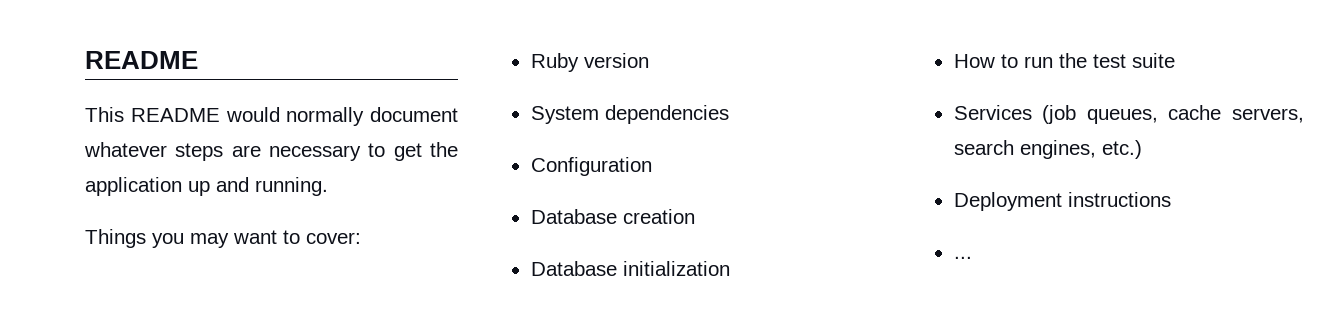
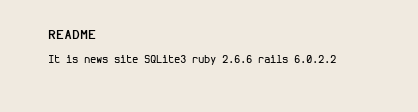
[85,107,458,126] [84,142,458,161] [85,177,328,196] [85,229,361,248] [530,53,649,72] [530,105,729,124] [530,157,652,176] [530,209,695,224] [530,261,730,276] [953,53,1175,68] [953,105,1304,124] [953,140,1142,159] [953,192,1171,211] [953,256,972,259] This README would normally document whatever steps are necessary to get the application up and running. // Things you may want to cover: // Ruby version // System dependencies // Configuration // Database creation // Database initialization // How to run the test suite // Services (job queues, cache servers, search engines, etc.) // Deployment instructions // ... -> [48,55,336,65] It is news site SQLite3 ruby 2.6.6 rails 6.0.2.2

